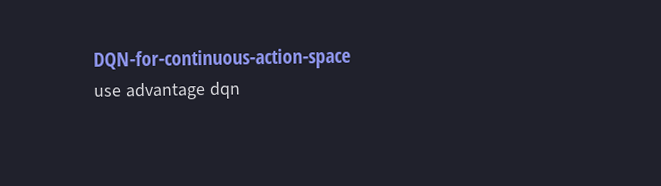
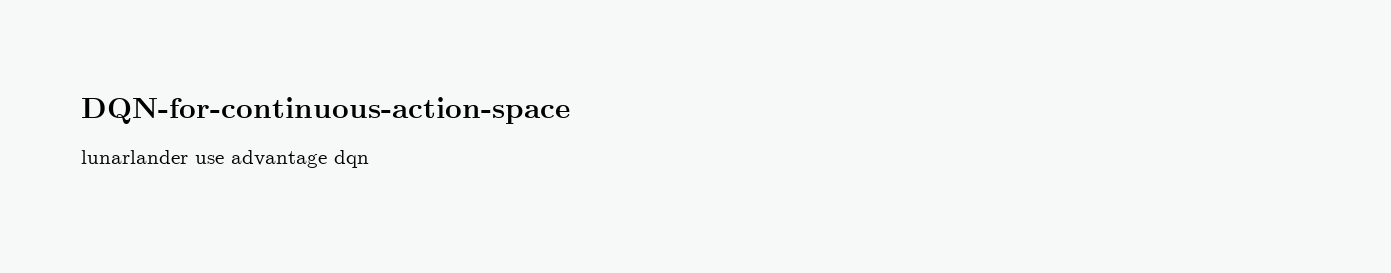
(351, 59) none -> [81,150,188,164] lunarlander

